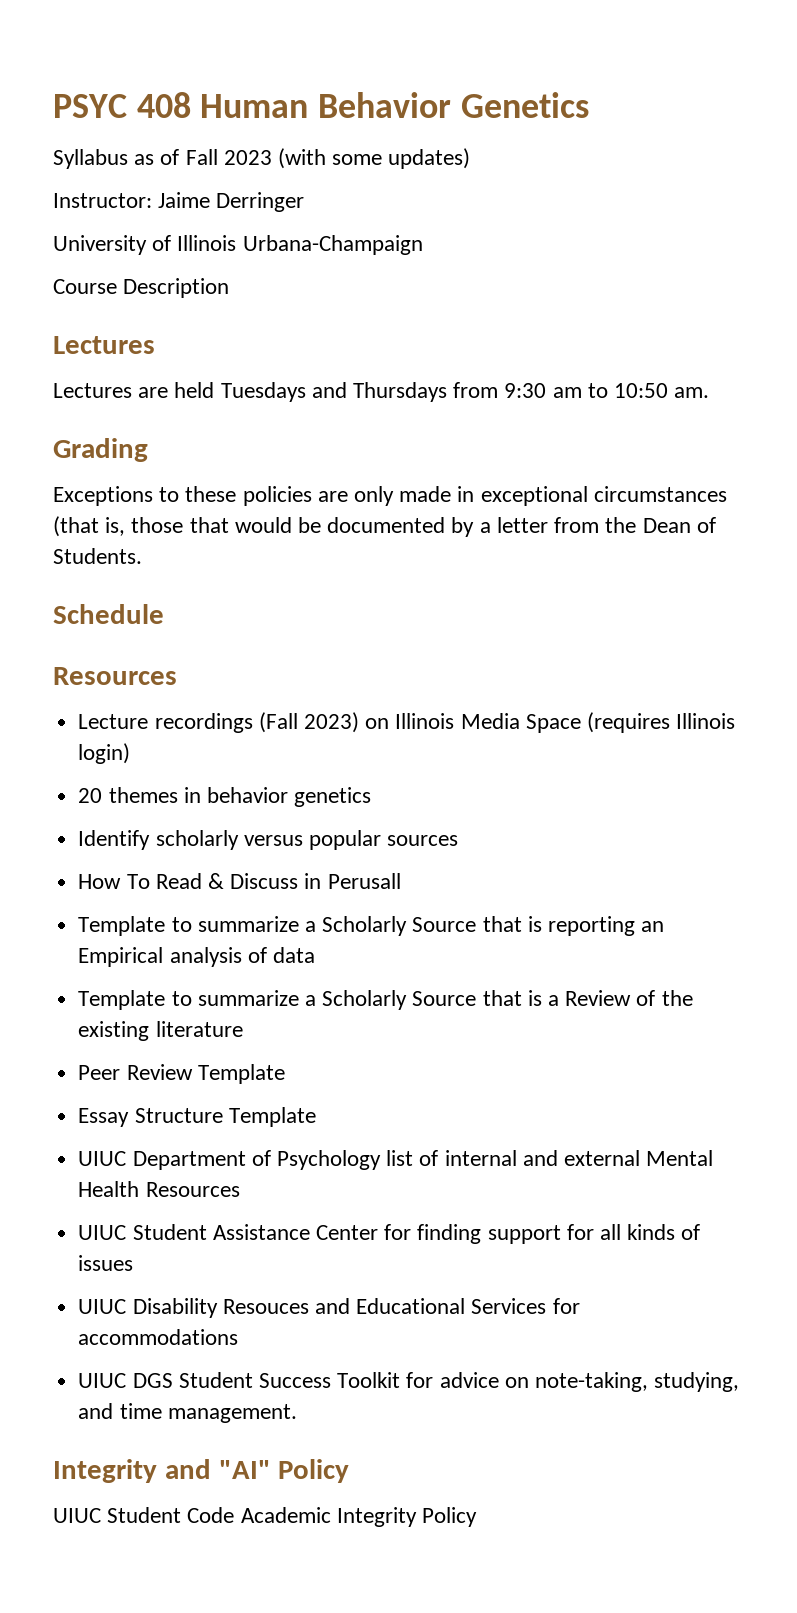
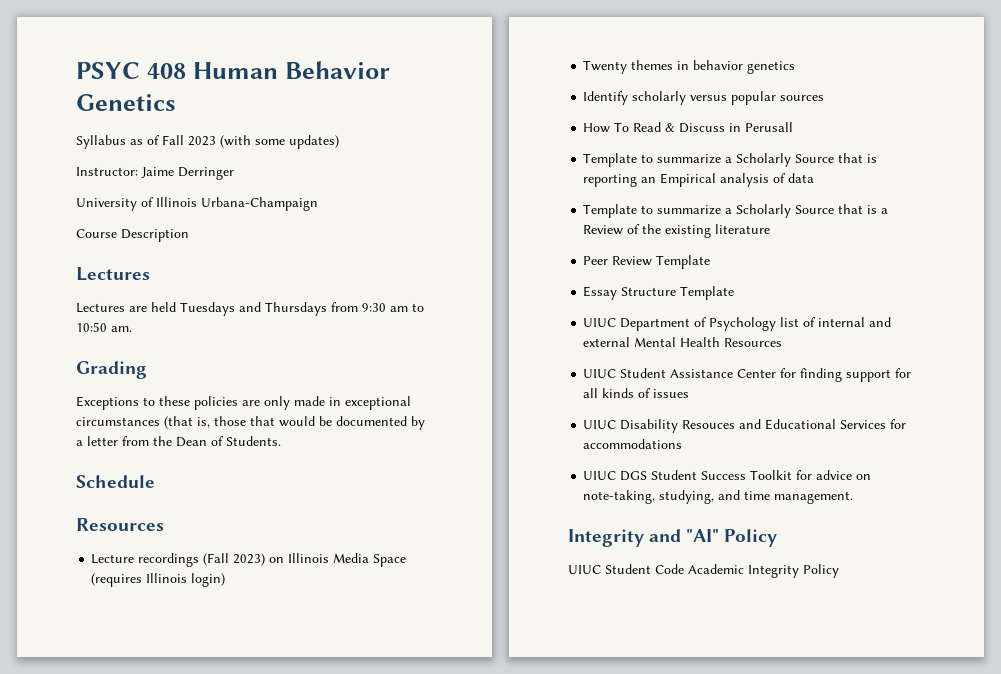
[78,788,103,803] 20 -> [583,60,628,74] Twenty

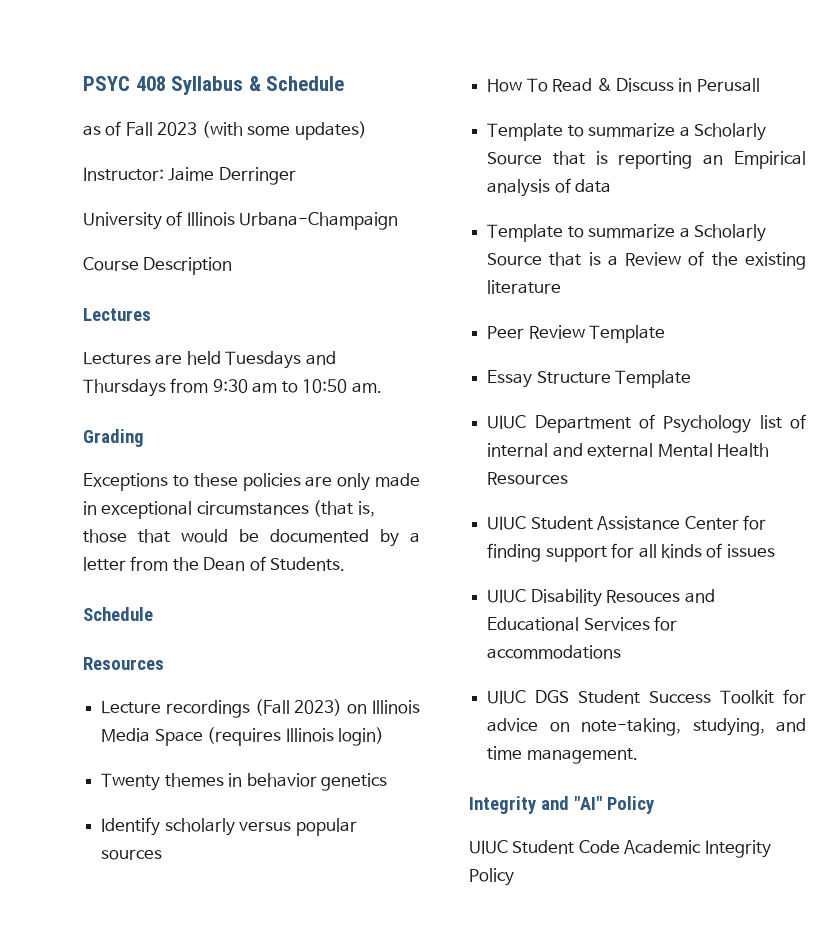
[192,61,390,79] [76,94,176,111] [76,135,126,149] Human Behavior Genetics // Syllabus -> [171,76,345,95] Syllabus & Schedule //

